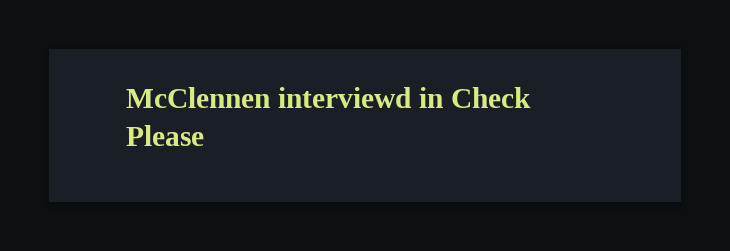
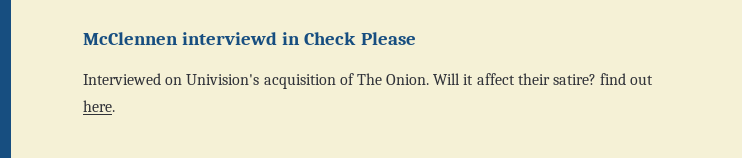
(204, 135) none -> [83,73,654,89] [83,100,115,112] // Interviewed on Univision's acquisition of The Onion. Will it affect their satire? find out here.

